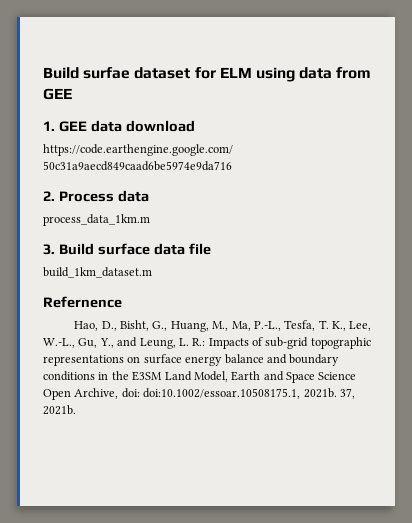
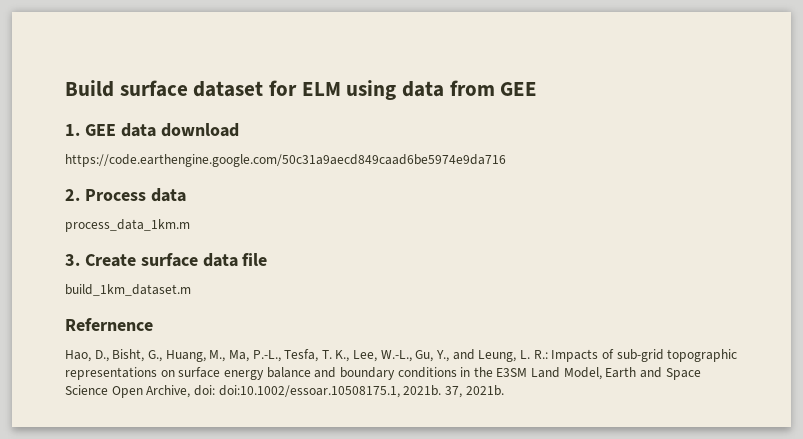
[43,67,131,79] Build surfae -> [65,80,188,97] Build surface
[58,243,94,255] Build -> [84,254,136,267] Create

